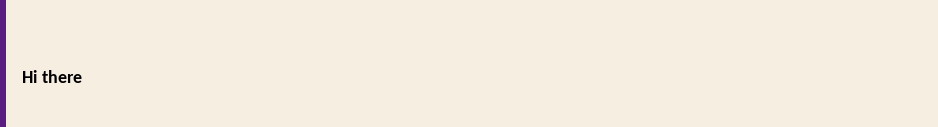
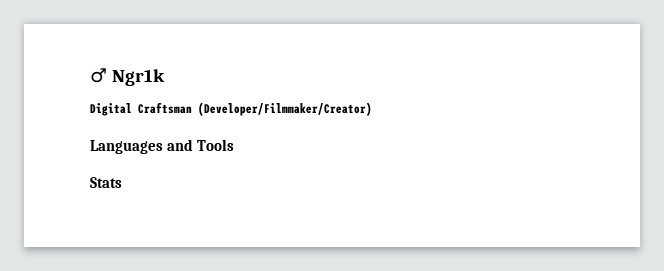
[22,70,82,83] Hi there -> [90,68,165,86] [90,102,372,116] [90,139,234,154] [90,177,122,188] ♂ Ngr1k // Digital Craftsman (Developer/Filmmaker/Creator) // Languages and Tools // Stats

